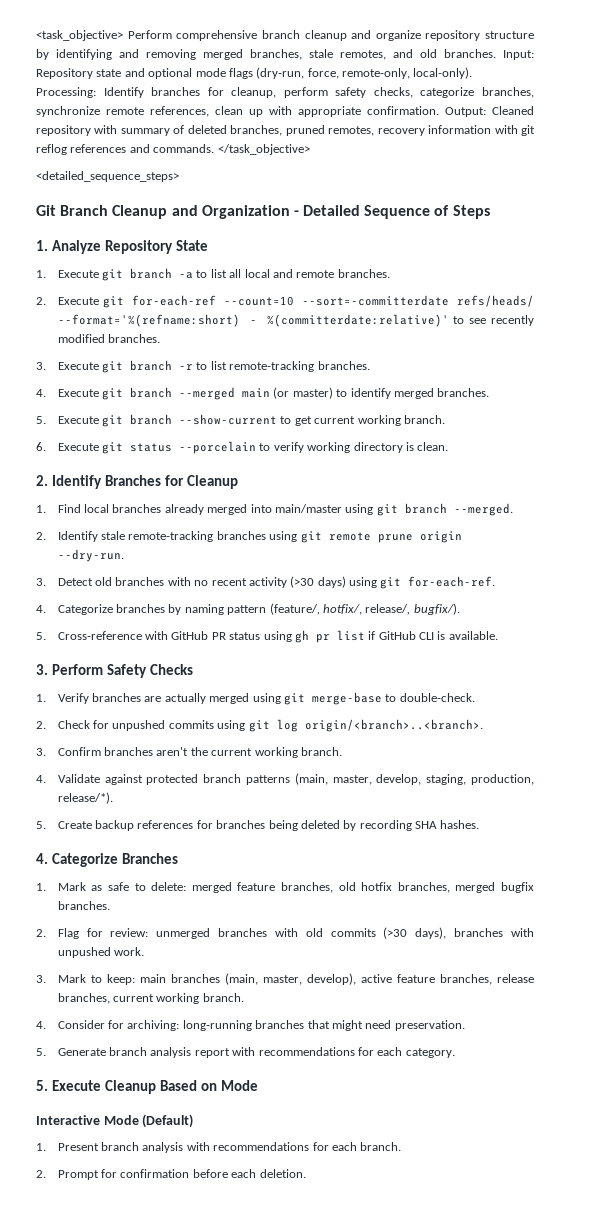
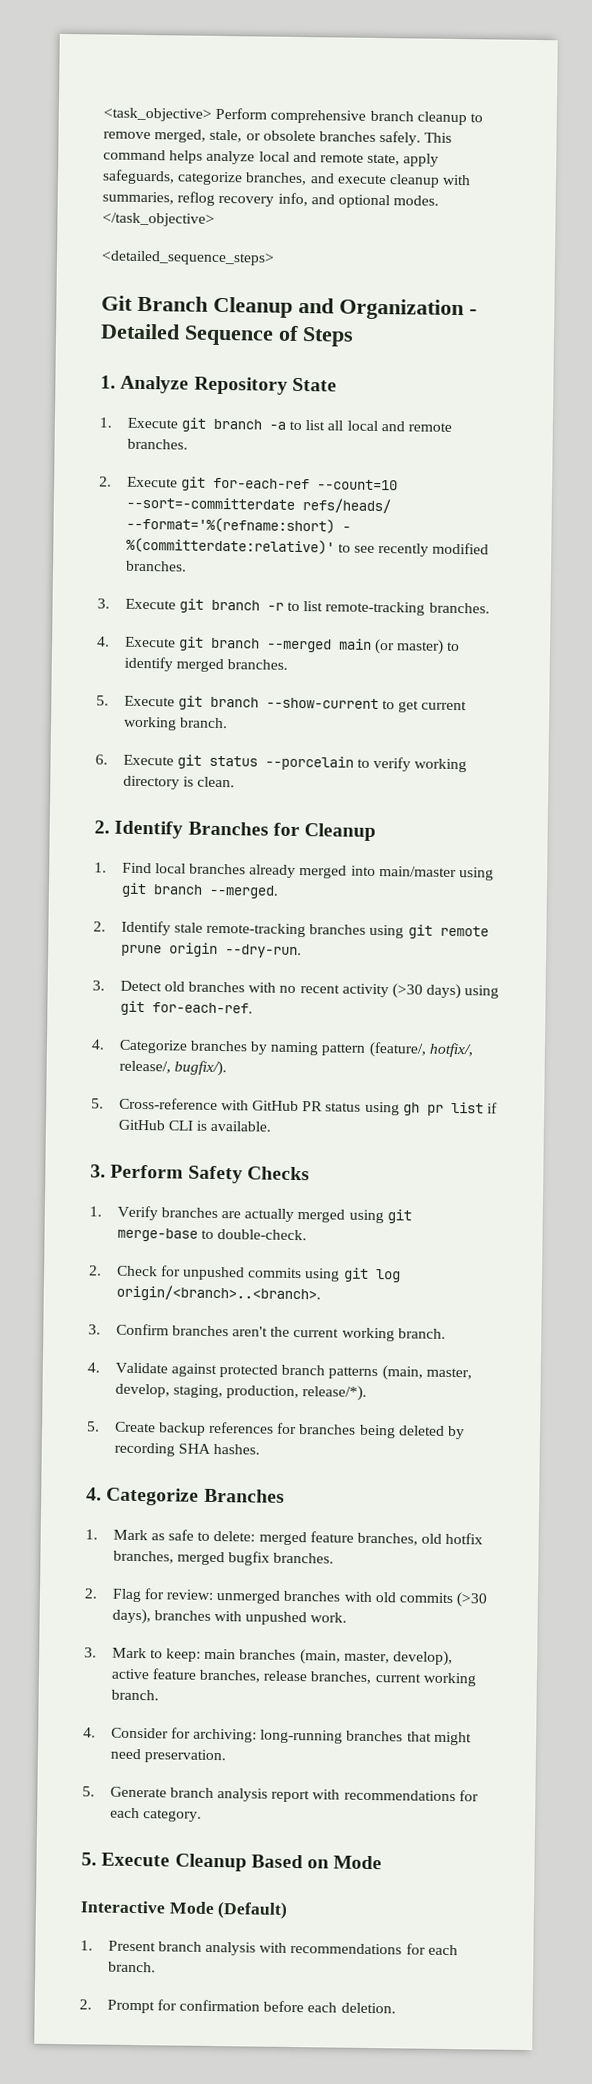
[351,30,534,41] [36,49,534,60] [36,67,473,79] [36,87,534,98] [36,106,534,117] [36,125,535,136] [36,144,215,155] and organize repository structure by identifying and removing merged branches, stale remotes, and old branches. Input: Repository state and optional mode flags (dry-run, force, remote-only, local-only). Processing: Identify branches for cleanup, perform safety checks, categorize branches, synchronize remote references, clean up with appropriate confirmation. Output: Cleaned repository with summary of deleted branches, pruned remotes, recovery information with git reflog references and commands. -> [469,113,483,123] [103,129,453,146] [103,149,440,167] [102,169,472,188] [102,191,440,209] to remove merged, stale, or obsolete branches safely. This command helps analyze local and remote state, apply safeguards, categorize branches, and execute cleanup with summaries, reflog recovery info, and optional modes.

